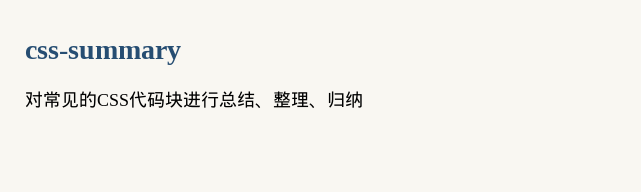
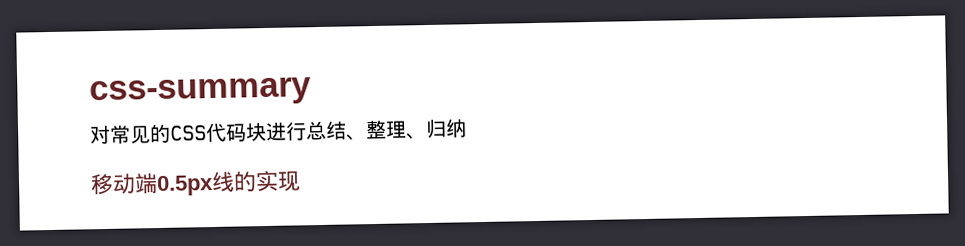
(363, 99) none -> [90,170,301,197] // 移动端0.5px线的实现

